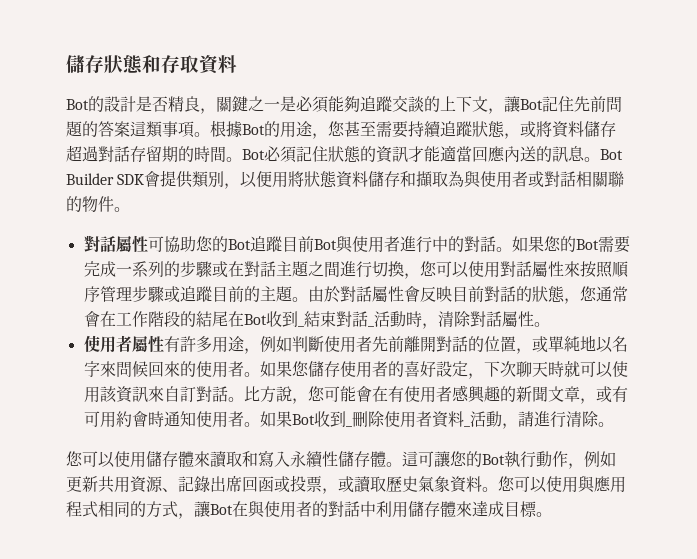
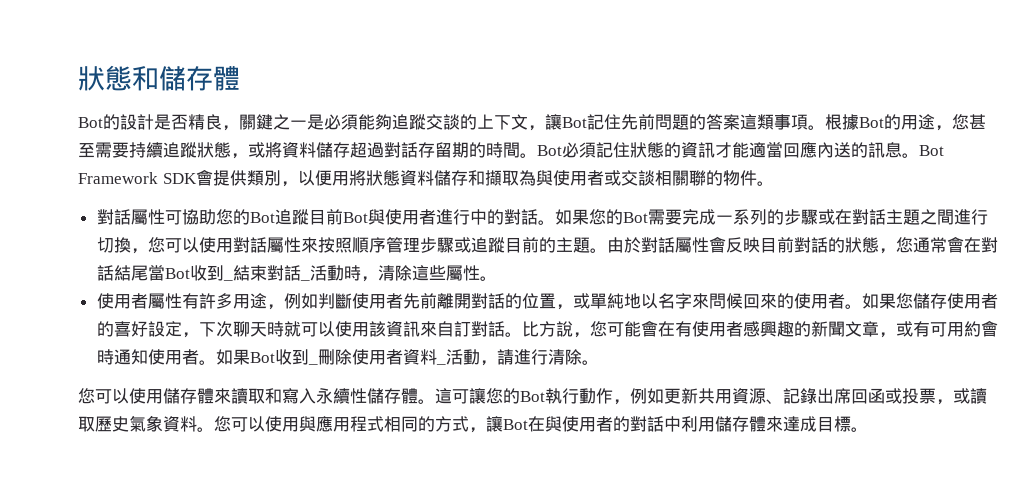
[66,55,237,74] 儲存狀態和存取資料 -> [78,65,240,91] 狀態和儲存體
[66,173,114,185] Builder -> [78,172,158,184] Framework
[544,171,577,187] 對話 -> [620,170,655,186] 交談
[115,311,244,327] 工作階段的結尾在 -> [980,237,998,253] [96,265,165,281] 對話結尾當
[469,311,502,327] 對話 -> [411,264,446,281] 這些

